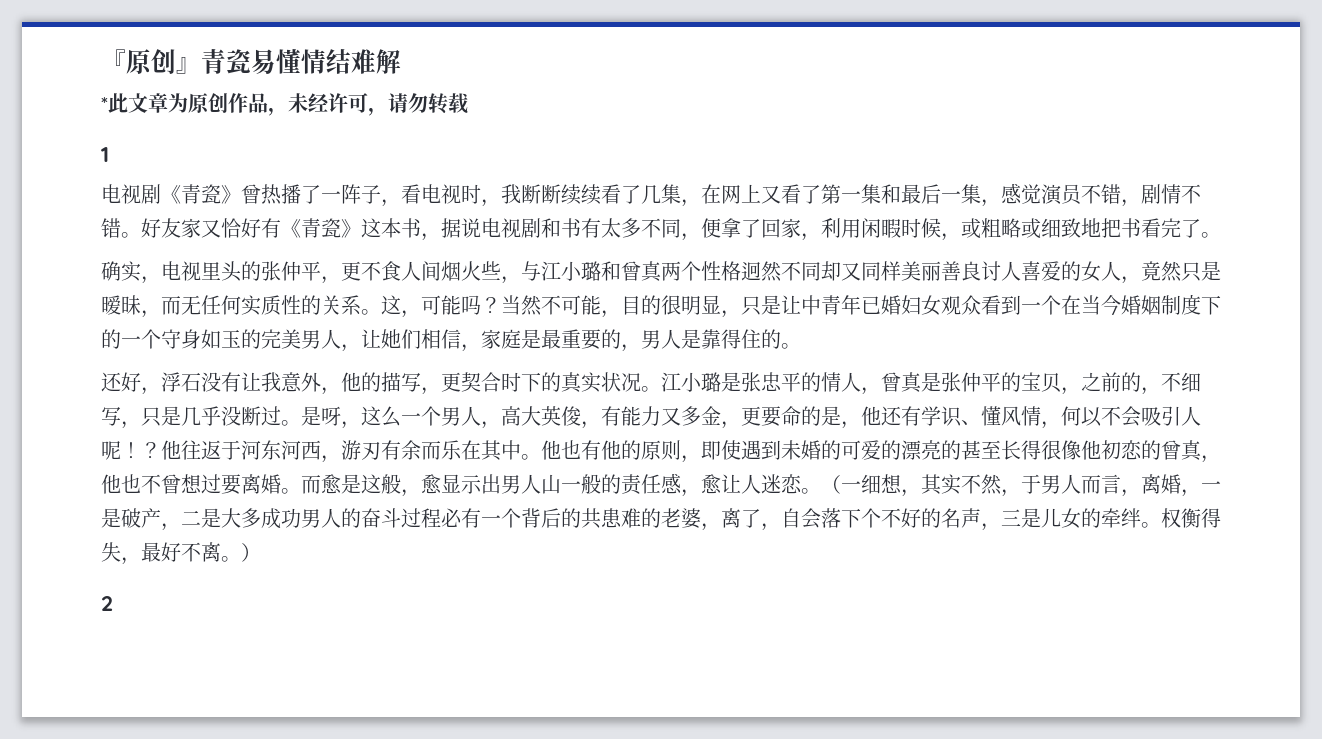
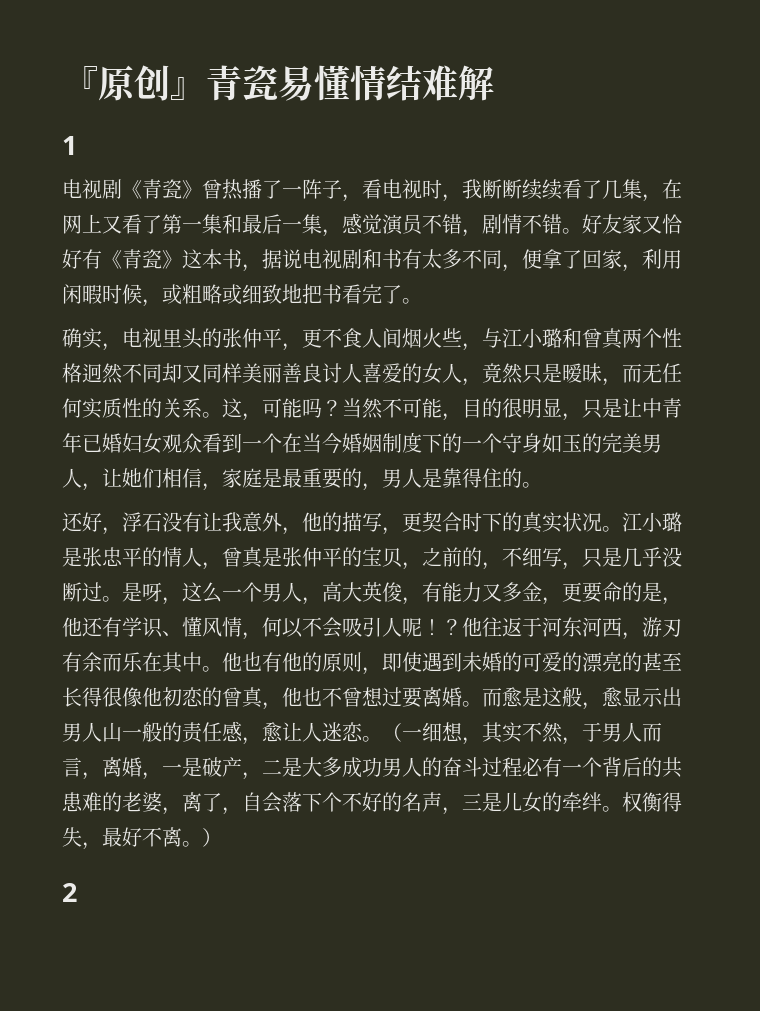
[101,93,469,116] // *此文章为原创作品，未经许可，请勿转载 -> (494, 83) none

